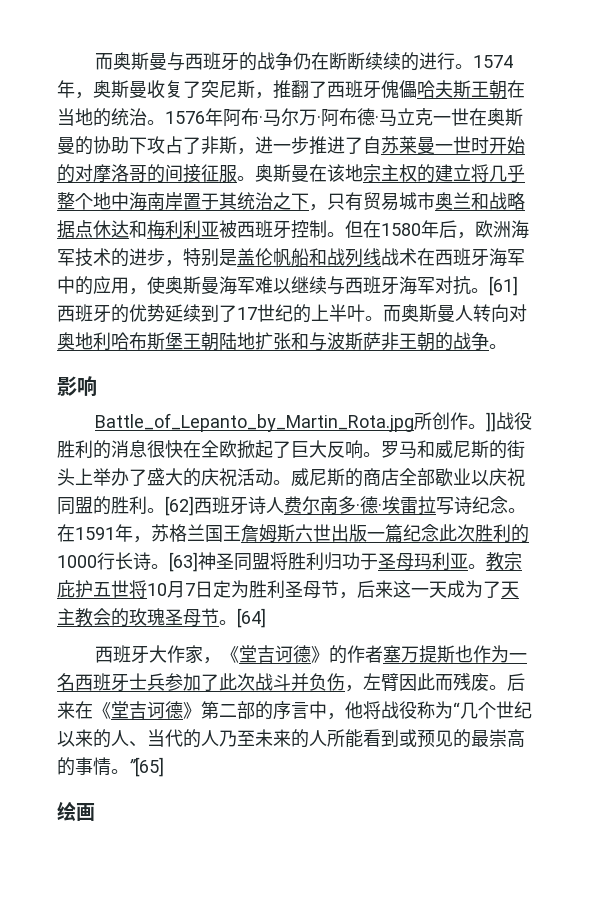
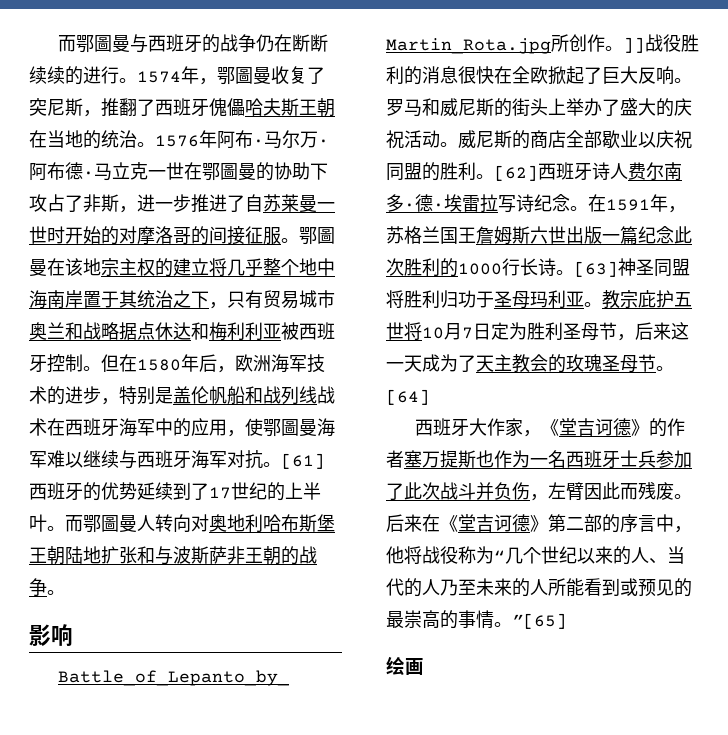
[94,52,149,70] 而奥斯 -> [57,34,112,53] 而鄂圖
[93,80,129,98] 奥斯 -> [217,66,253,85] 鄂圖
[487,108,523,126] 奥斯 -> [202,162,238,181] 鄂圖
[255,164,291,182] 奥斯 -> [299,226,335,245] 鄂圖
[165,276,201,294] 奥斯 -> [263,418,299,437] 鄂圖
[401,304,437,322] 奥斯 -> [83,514,119,533] 鄂圖

